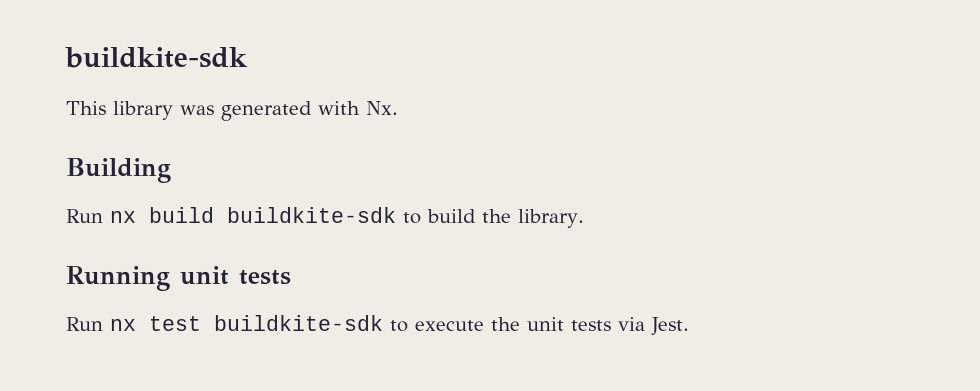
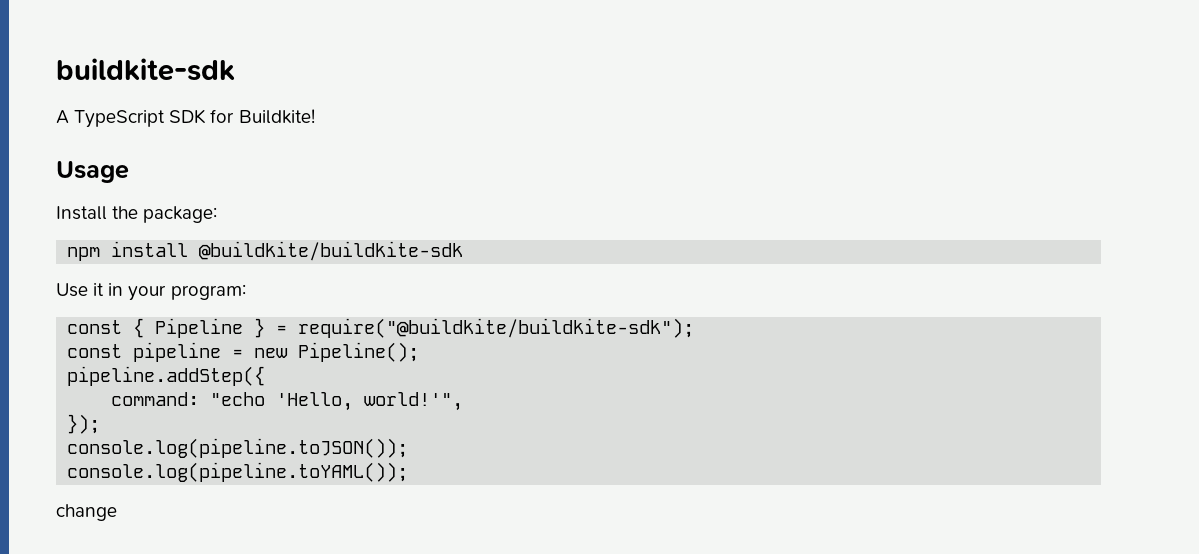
[66,101,398,121] [66,158,171,183] [66,207,584,228] [66,266,291,291] [66,315,689,336] This library was generated with Nx. // Building // Run nx build buildkite-sdk to build the library. // Running unit tests // Run nx test buildkite-sdk to execute the unit tests via Jest. -> [56,109,315,128] [56,161,129,183] [56,206,218,223] [67,241,464,261] [56,283,246,301] [67,318,695,338] [67,342,420,362] [67,366,266,386] [111,392,464,411] [67,414,101,434] [67,438,409,458] [67,462,409,482] [56,504,117,521] A TypeScript SDK for Buildkite! // Usage // Install the package: // npm install @buildkite/buildkite-sdk // Use it in your program: // const { Pipeline } = require("@buildkite/buildkite-sdk"); // const pipeline = new Pipeline(); // pipeline.addStep({ // command: "echo 'Hello, world!'", // }); // console.log(pipeline.toJSON()); // console.log(pipeline.toYAML()); // change

